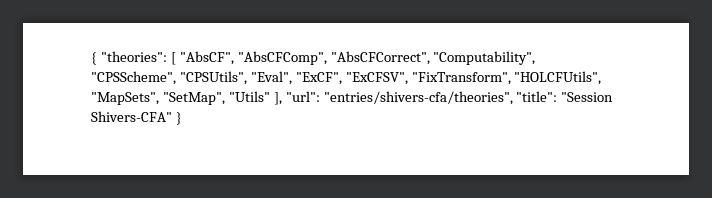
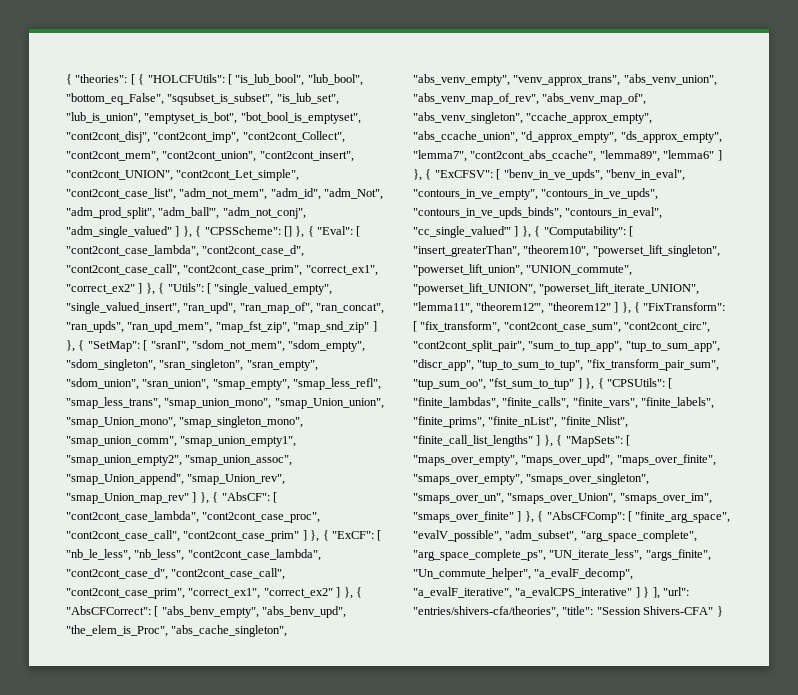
[179,51,536,65] [91,71,602,85] [91,91,270,105] "AbsCF", "AbsCFComp", "AbsCFCorrect", "Computability", "CPSScheme", "CPSUtils", "Eval", "ExCF", "ExCFSV", "FixTransform", "HOLCFUtils", "MapSets", "SetMap", "Utils" -> [138,74,363,86] [66,93,339,105] [66,112,361,124] [66,131,345,143] [66,151,354,162] [66,169,300,181] [66,188,384,200] [66,207,306,219] [66,226,361,238] [66,245,305,257] [66,264,378,276] [66,283,333,295] [66,302,385,314] [66,321,377,333] [66,340,366,352] [66,359,318,371] [66,378,382,390] [66,397,384,409] [66,416,304,428] [66,436,297,447] [66,455,293,466] [66,473,286,485] [66,492,277,504] [66,511,321,523] [66,530,382,542] [66,549,321,561] [66,568,286,580] [66,587,362,599] [66,606,347,618] [66,625,288,637] [413,74,717,86] [413,93,647,105] [413,112,653,124] [413,131,722,143] [413,150,722,162] [413,169,685,181] [413,188,659,200] [413,207,663,219] [413,226,633,238] [413,245,720,257] [413,264,633,276] [413,283,700,295] [413,302,726,314] [413,321,711,333] [413,340,720,352] [413,359,719,371] [413,378,673,390] [413,397,715,409] [413,416,628,428] [413,435,630,447] [413,454,716,466] [413,473,650,485] [413,493,712,504] [413,511,731,523] [413,530,697,542] [413,549,711,561] [413,568,634,580] [413,587,650,599] { "HOLCFUtils": [ "is_lub_bool", "lub_bool", "bottom_eq_False", "sqsubset_is_subset", "is_lub_set", "lub_is_union", "emptyset_is_bot", "bot_bool_is_emptyset", "cont2cont_disj", "cont2cont_imp", "cont2cont_Collect", "cont2cont_mem", "cont2cont_union", "cont2cont_insert", "cont2cont_UNION", "cont2cont_Let_simple", "cont2cont_case_list", "adm_not_mem", "adm_id", "adm_Not", "adm_prod_split", "adm_ball'", "adm_not_conj", "adm_single_valued" ] }, { "CPSScheme": [] }, { "Eval": [ "cont2cont_case_lambda", "cont2cont_case_d", "cont2cont_case_call", "cont2cont_case_prim", "correct_ex1", "correct_ex2" ] }, { "Utils": [ "single_valued_empty", "single_valued_insert", "ran_upd", "ran_map_of", "ran_concat", "ran_upds", "ran_upd_mem", "map_fst_zip", "map_snd_zip" ] }, { "SetMap": [ "sranI", "sdom_not_mem", "sdom_empty", "sdom_singleton", "sran_singleton", "sran_empty", "sdom_union", "sran_union", "smap_empty", "smap_less_refl", "smap_less_trans", "smap_union_mono", "smap_Union_union", "smap_Union_mono", "smap_singleton_mono", "smap_union_comm", "smap_union_empty1", "smap_union_empty2", "smap_union_assoc", "smap_Union_append", "smap_Union_rev", "smap_Union_map_rev" ] }, { "AbsCF": [ "cont2cont_case_lambda", "cont2cont_case_proc", "cont2cont_case_call", "cont2cont_case_prim" ] }, { "ExCF": [ "nb_le_less", "nb_less", "cont2cont_case_lambda", "cont2cont_case_d", "cont2cont_case_call", "cont2cont_case_prim", "correct_ex1", "correct_ex2" ] }, { "AbsCFCorrect": [ "abs_benv_empty", "abs_benv_upd", "the_elem_is_Proc", "abs_cache_singleton", "abs_venv_empty", "venv_approx_trans", "abs_venv_union", "abs_venv_map_of_rev", "abs_venv_map_of", "abs_venv_singleton", "ccache_approx_empty", "abs_ccache_union", "d_approx_empty", "ds_approx_empty", "lemma7", "cont2cont_abs_ccache", "lemma89", "lemma6" ] }, { "ExCFSV": [ "benv_in_ve_upds", "benv_in_eval", "contours_in_ve_empty", "contours_in_ve_upds", "contours_in_ve_upds_binds", "contours_in_eval", "cc_single_valued'" ] }, { "Computability": [ "insert_greaterThan", "theorem10", "powerset_lift_singleton", "powerset_lift_union", "UNION_commute", "powerset_lift_UNION", "powerset_lift_iterate_UNION", "lemma11", "theorem12'", "theorem12" ] }, { "FixTransform": [ "fix_transform", "cont2cont_case_sum", "cont2cont_circ", "cont2cont_split_pair", "sum_to_tup_app", "tup_to_sum_app", "discr_app", "tup_to_sum_to_tup", "fix_transform_pair_sum", "tup_sum_oo", "fst_sum_to_tup" ] }, { "CPSUtils": [ "finite_lambdas", "finite_calls", "finite_vars", "finite_labels", "finite_prims", "finite_nList", "finite_Nlist", "finite_call_list_lengths" ] }, { "MapSets": [ "maps_over_empty", "maps_over_upd", "maps_over_finite", "smaps_over_empty", "smaps_over_singleton", "smaps_over_un", "smaps_over_Union", "smaps_over_im", "smaps_over_finite" ] }, { "AbsCFComp": [ "finite_arg_space", "evalV_possible", "adm_subset", "arg_space_complete", "arg_space_complete_ps", "UN_iterate_less", "args_finite", "Un_commute_helper", "a_evalF_decomp", "a_evalF_iterative", "a_evalCPS_interative" ] }

